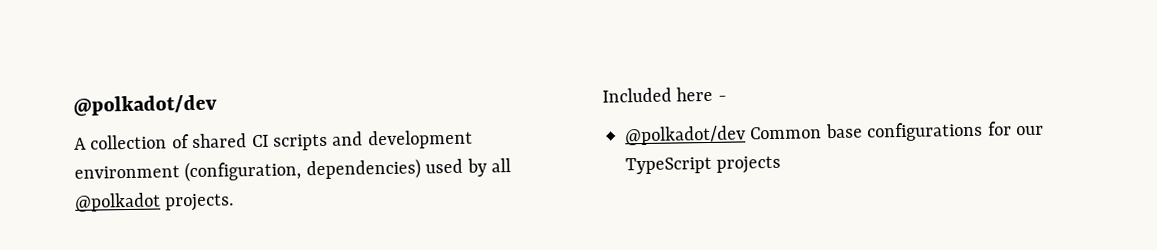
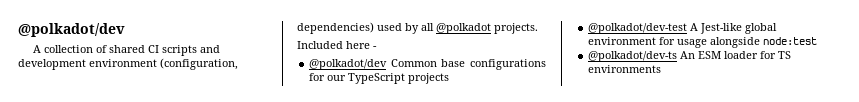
(782, 164) none -> [588,23,778,34] [588,37,818,48] [588,51,792,62] [588,65,662,73] // @polkadot/dev-test A Jest-like global environment for usage alongside node:test // @polkadot/dev-ts An ESM loader for TS environments

